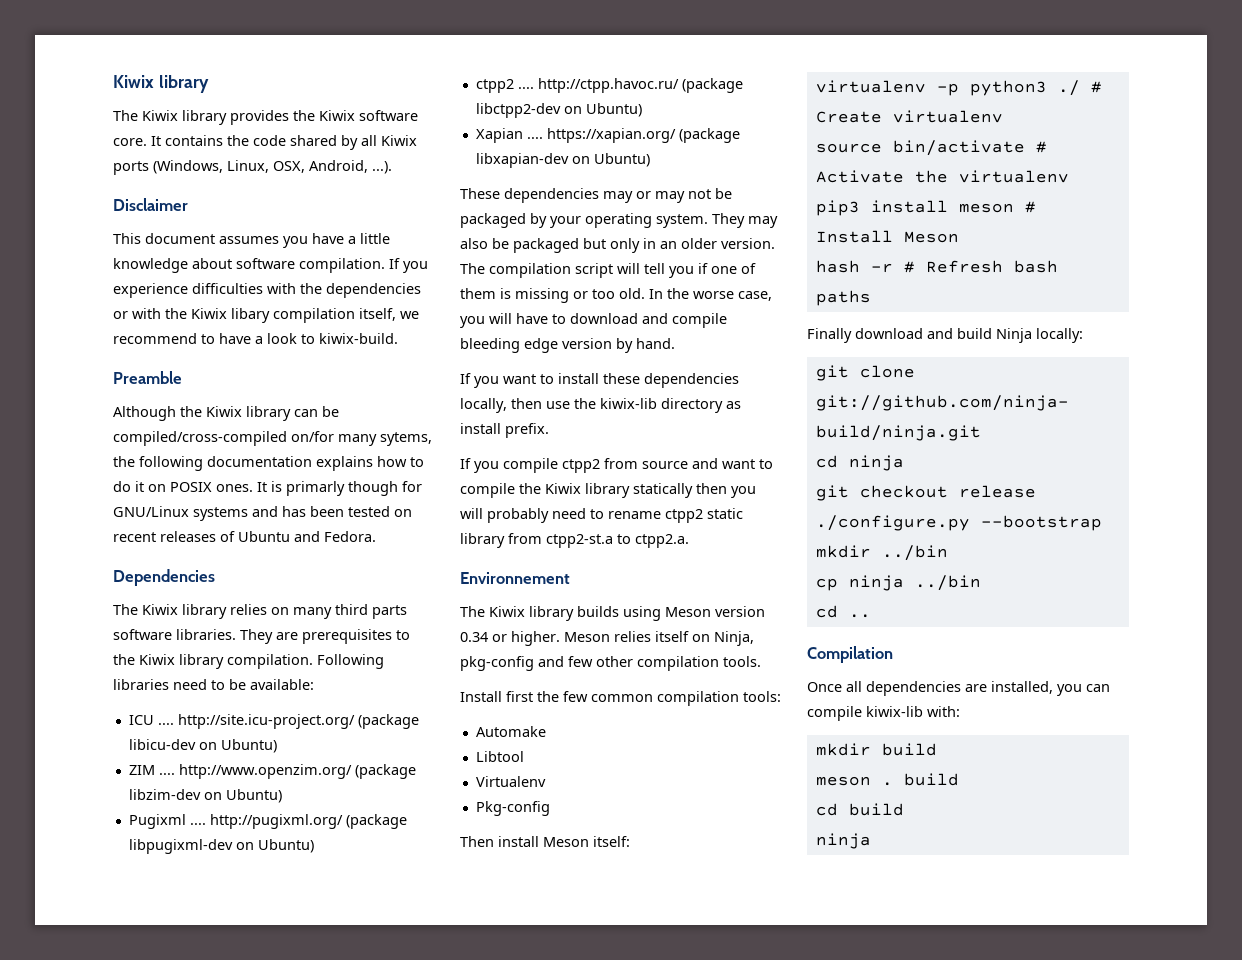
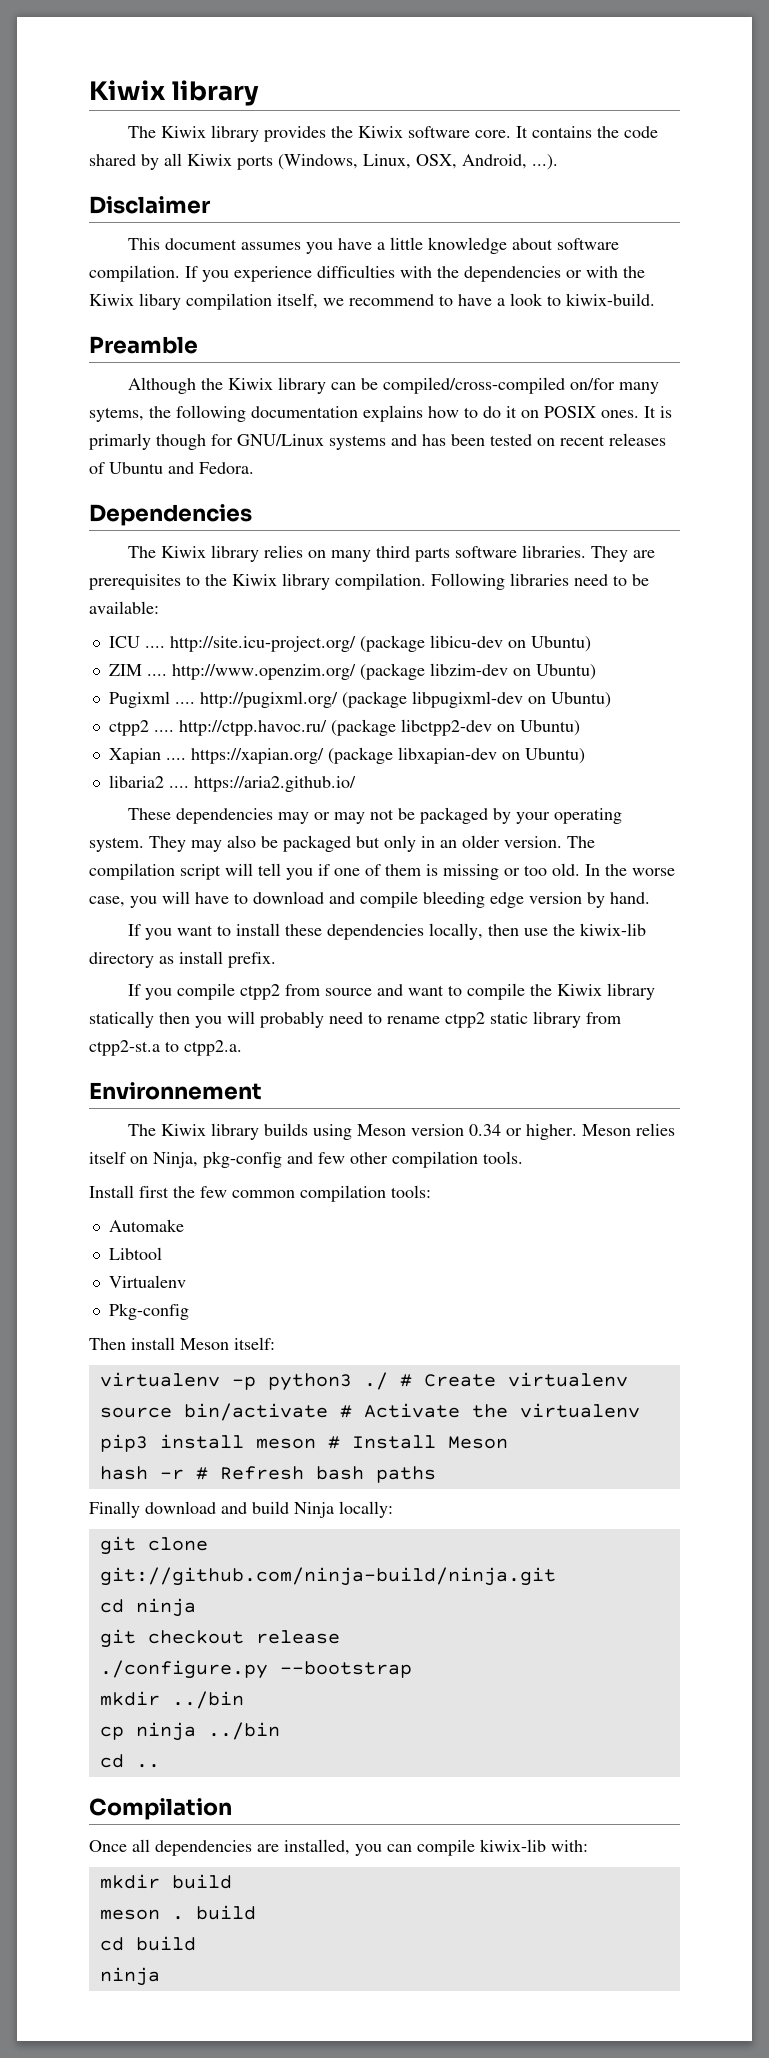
(650, 160) none -> [108,775,356,792] // libaria2 .... https://aria2.github.io/

